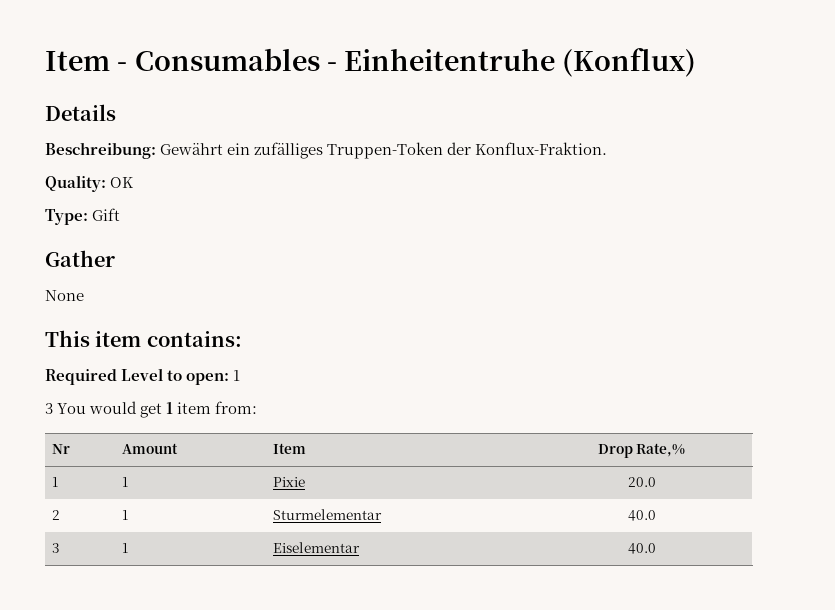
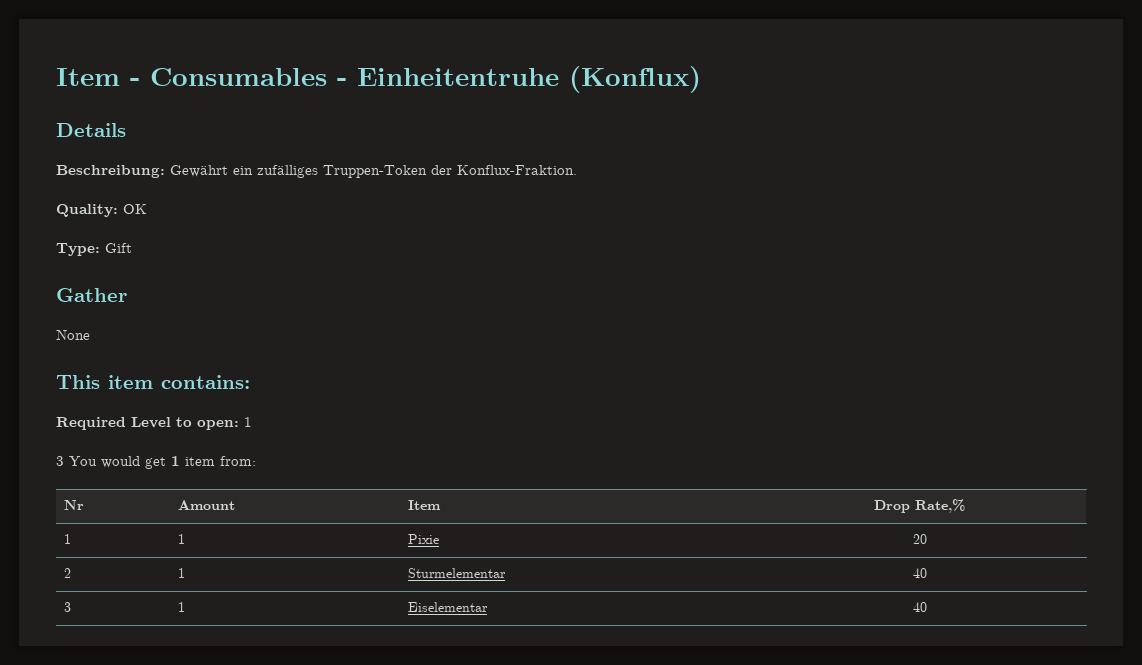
[627,477,656,487] 20.0 -> [912,534,927,544] 20
[627,510,656,521] 40.0 -> [912,568,927,578] 40
[627,543,656,554] 40.0 -> [912,602,927,612] 40

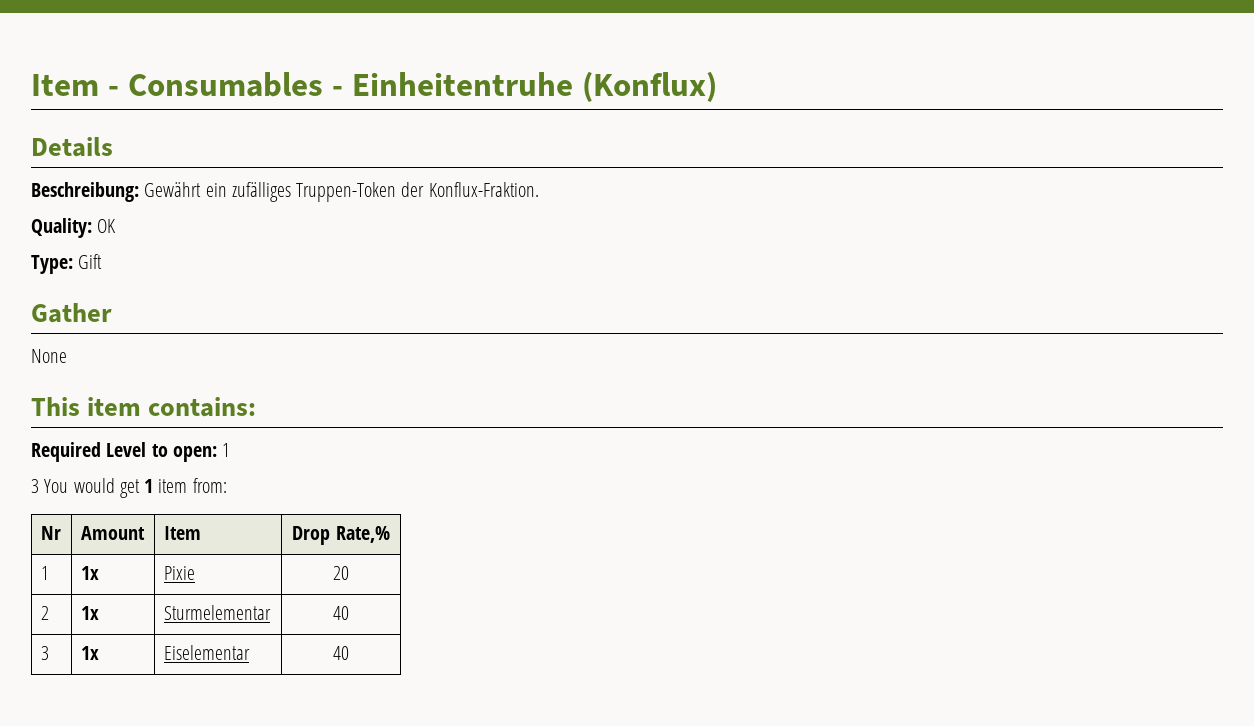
[178,534,186,544] 1 -> [80,566,99,580] 1x
[178,568,186,578] 1 -> [80,606,99,620] 1x
[178,602,186,612] 1 -> [80,646,99,660] 1x

